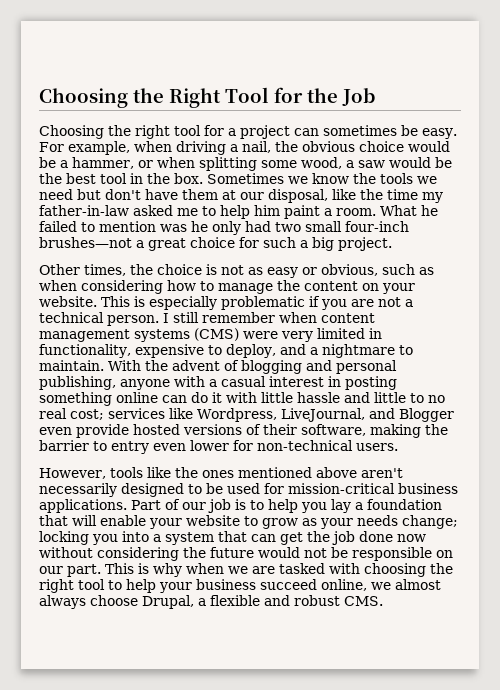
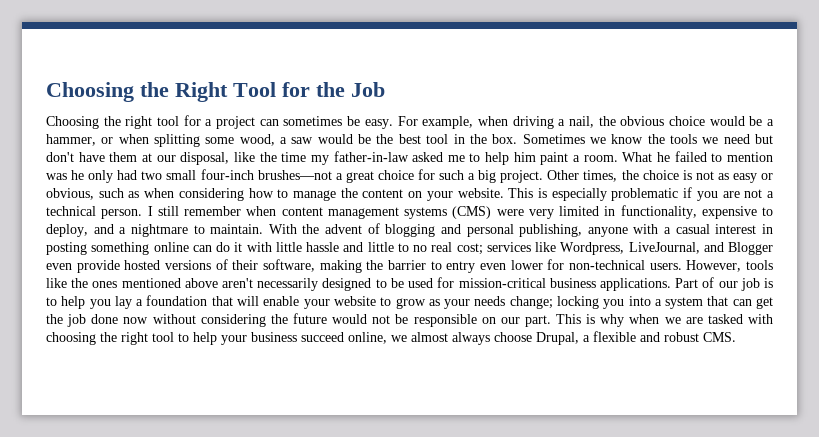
(392, 244) // -> (544, 176) none
(398, 447) // -> (682, 266) none

